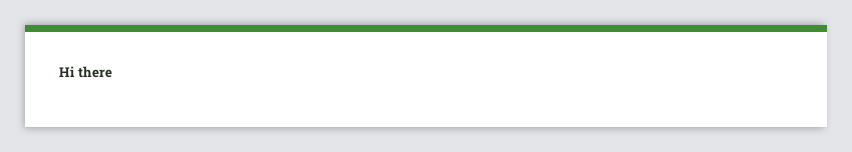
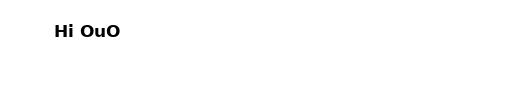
[77,66,112,78] there -> [80,25,120,37] OuO

